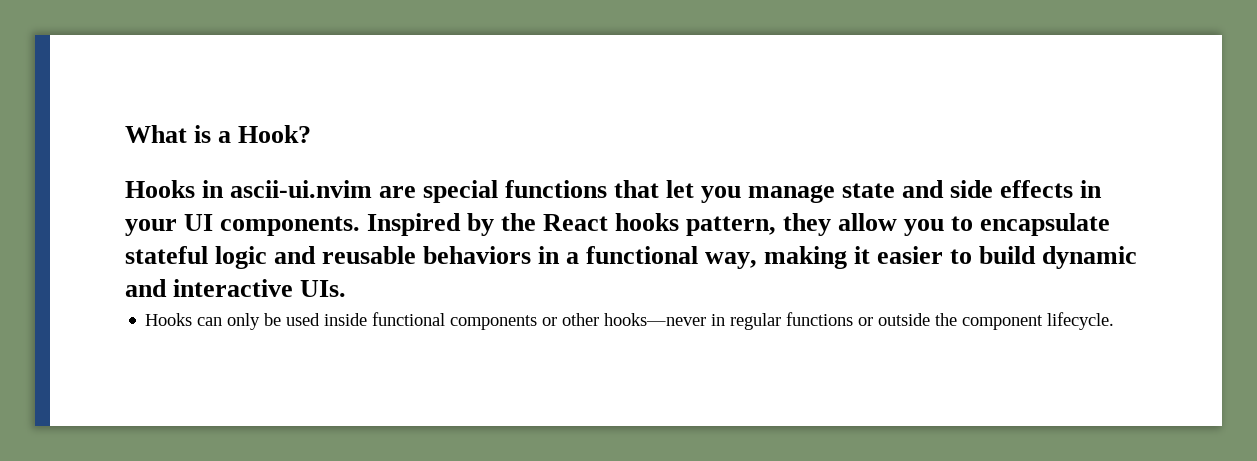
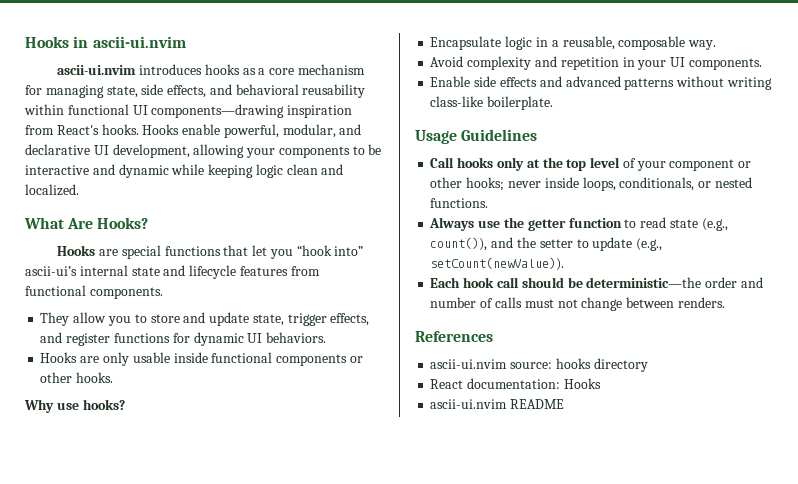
[125,125,312,143] What is a Hook? // -> (25, 42) none
(373, 189) none -> [57,64,365,75] [25,84,366,98] [24,104,353,118] [25,124,362,138] [25,144,382,158] [25,164,344,178] [25,184,79,196] [24,217,149,229] [57,245,96,256] // ascii-ui.nvim introduces hooks as a core mechanism for managing state, side effects, and behavioral reusability within functional UI components—drawing inspiration from React's hooks. Hooks enable powerful, modular, and declarative UI development, allowing your components to be interactive and dynamic while keeping logic clean and localized. // What Are Hooks? // Hooks
[748,180,1103,203] [125,213,1111,236] [125,246,1138,269] [125,279,347,297] [145,313,321,330] manage state and side effects in your UI components. Inspired by the React hooks pattern, they allow you to encapsulate stateful logic and reusable behaviors in a functional way, making it easier to build dynamic and interactive UIs. // Hooks can only be used -> [296,245,364,256] [25,265,320,279] [25,285,163,299] [40,312,370,326] [40,332,327,346] [40,352,170,366] “hook into” ascii-ui’s internal state and lifecycle features from functional components. // They allow you to store and update state, trigger effects, and register functions for dynamic UI behaviors. // Hooks are only usable
[604,312,1115,330] hooks—never in regular functions or outside the component lifecycle. -> [76,372,114,383] [24,399,125,413] [430,36,717,50] [430,56,762,70] [430,76,772,90] [430,96,554,110] [415,129,538,144] [430,157,752,171] [430,177,752,191] [430,198,489,208] [429,217,728,231] [430,237,663,251] [430,257,565,271] [430,277,763,288] [430,297,725,311] [415,331,493,342] [430,358,648,372] [430,378,601,389] [430,399,565,409] hooks. // Why use hooks? // Encapsulate logic in a reusable, composable way. // Avoid complexity and repetition in your UI components. // Enable side effects and advanced patterns without writing class-like boilerplate. // Usage Guidelines // Call hooks only at the top level of your component or other hooks; never inside loops, conditionals, or nested functions. // Always use the getter function to read state (e.g., count()), and the setter to update (e.g., setCount(newValue)). // Each hook call should be deterministic—the order and number of calls must not change between renders. // References // ascii-ui.nvim source: hooks directory // React documentation: Hooks // ascii-ui.nvim README

